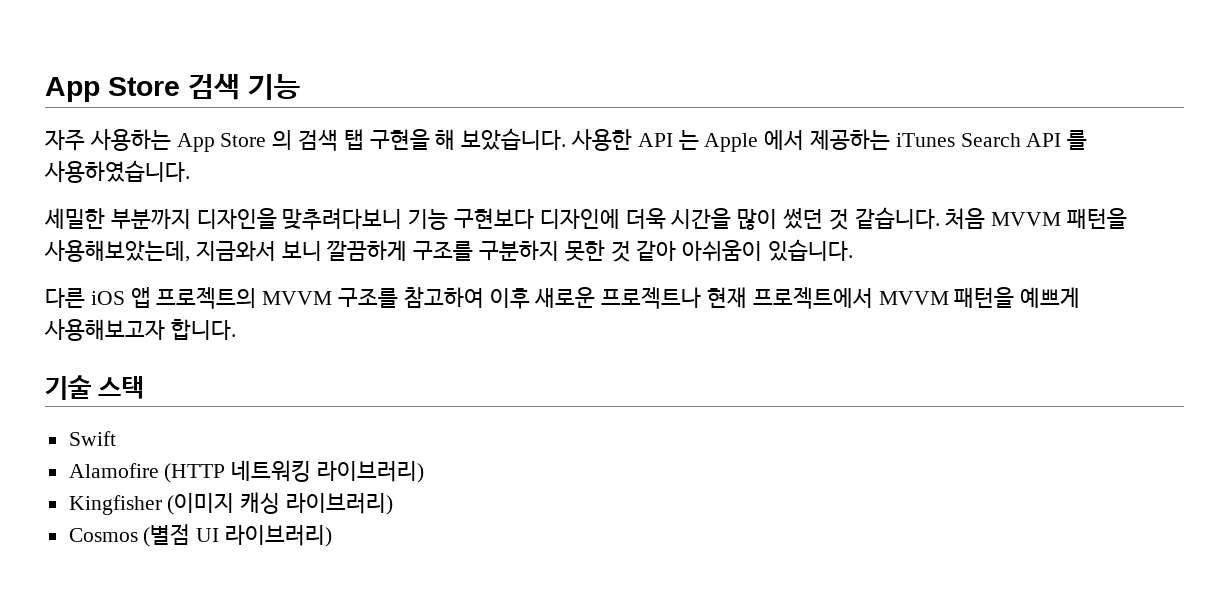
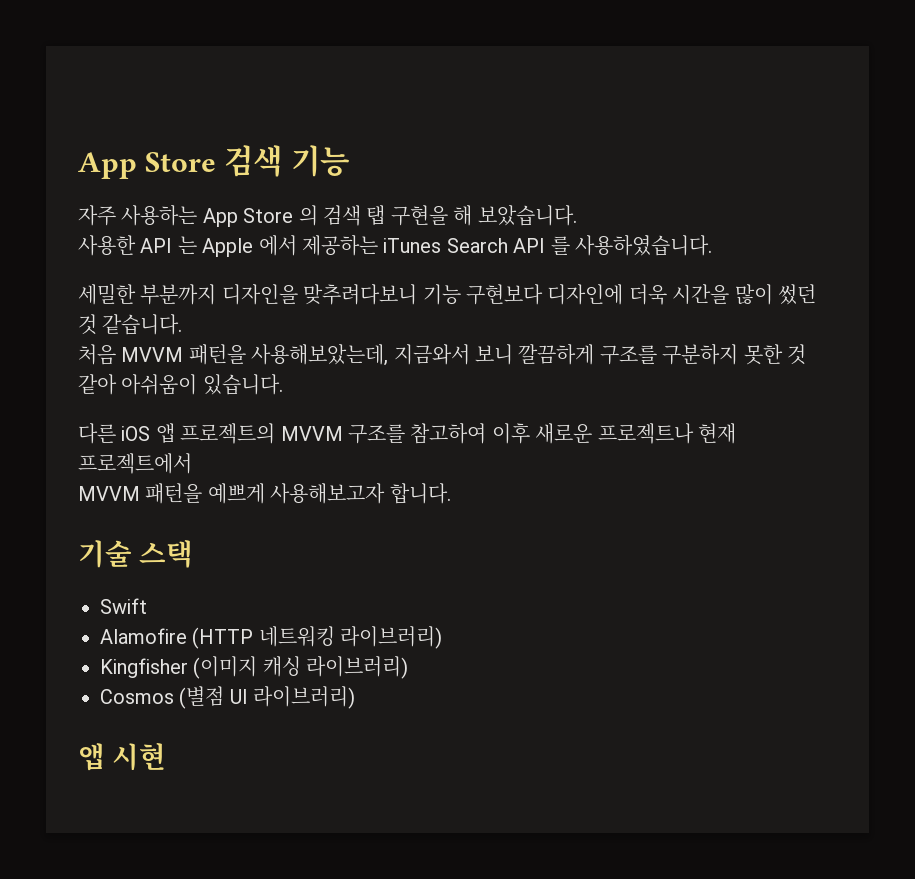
(567, 139) none -> (577, 215) //
(940, 218) none -> (183, 324) //
(873, 298) none -> (192, 463) //
(333, 536) none -> [78,743,167,771] // 앱 시현

